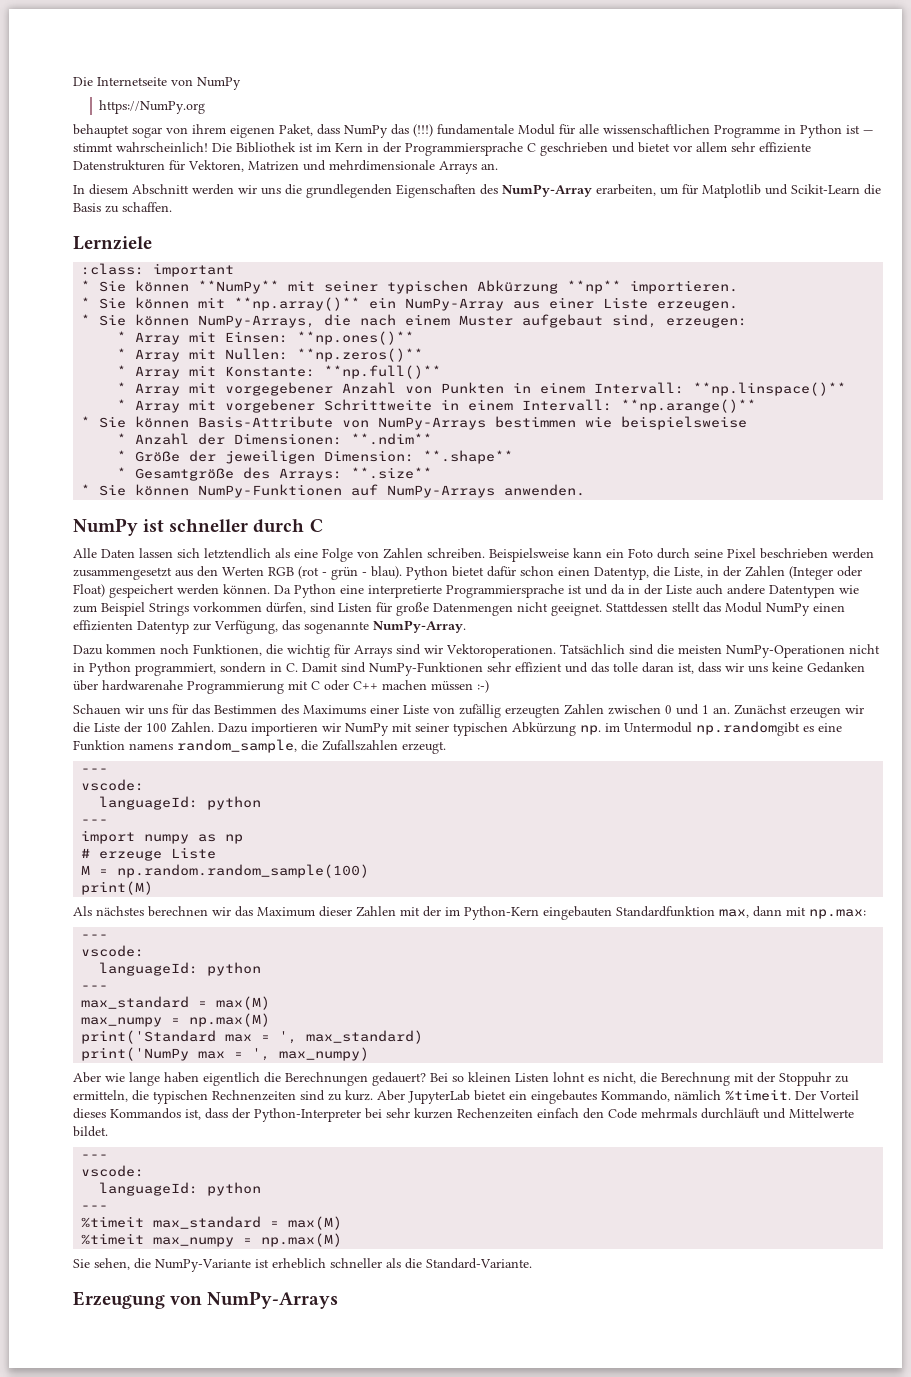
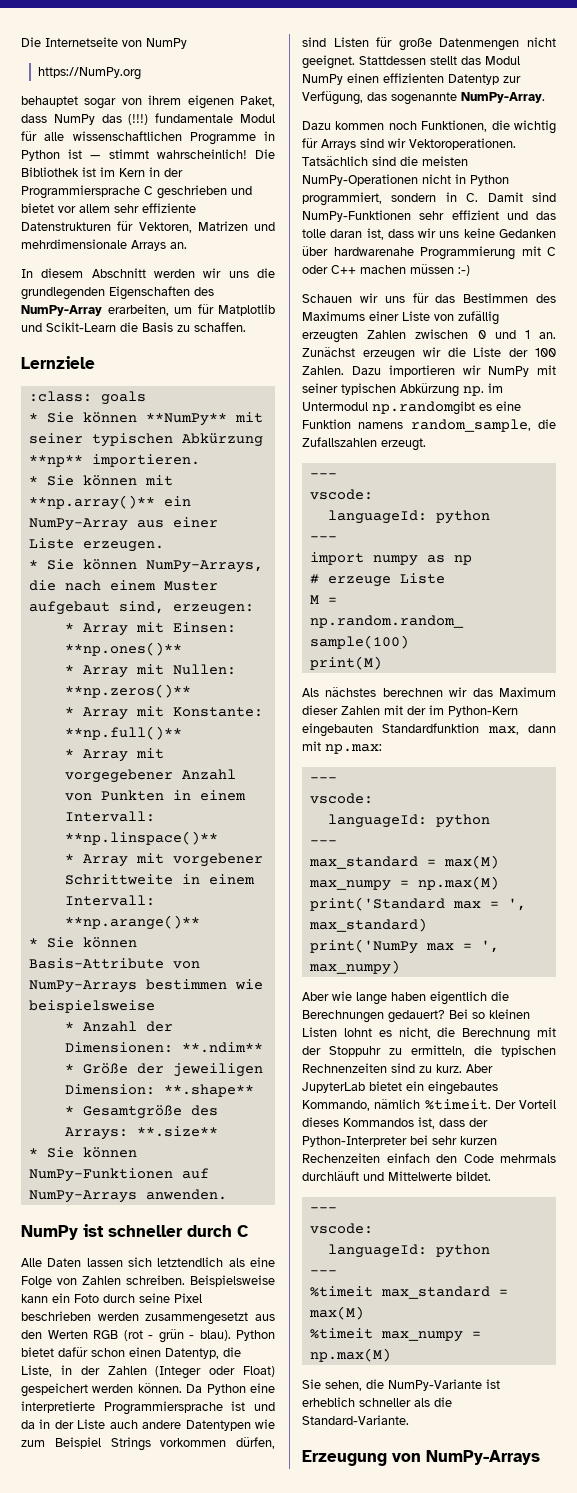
[153,263,235,277] important -> [100,391,146,405] goals

